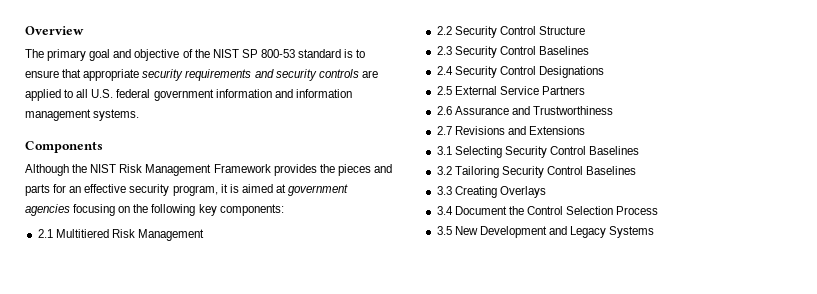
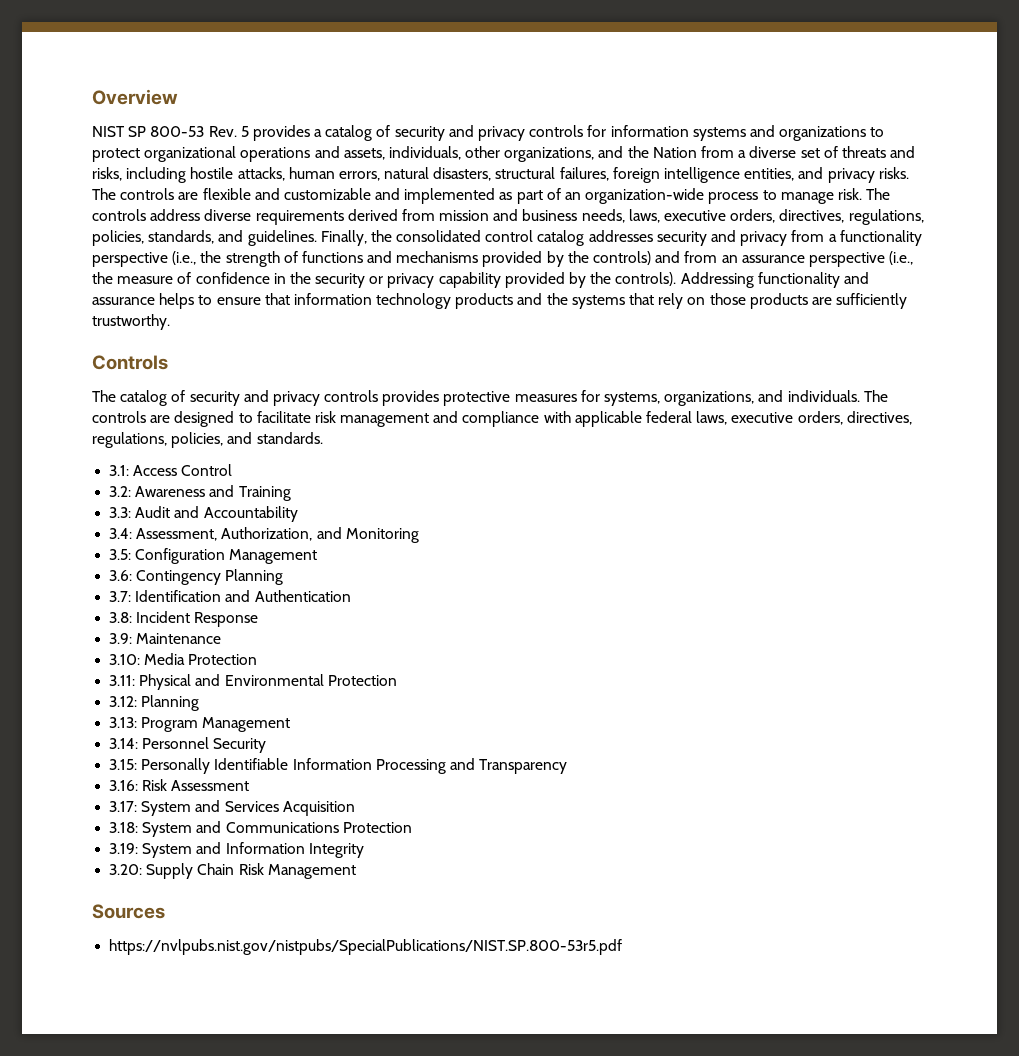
[25,49,366,61] [25,69,378,81] [25,89,352,101] [25,109,140,121] [25,141,103,153] [25,164,392,176] [25,184,349,196] [25,204,284,216] [37,229,204,241] [436,26,585,38] [436,46,589,58] [436,66,604,78] [436,86,585,95] [436,106,613,115] [436,126,585,135] [436,146,640,158] [436,166,637,178] [436,186,546,198] [436,206,659,215] [436,226,655,238] The primary goal and objective of the NIST SP 800-53 standard is to ensure that appropriate security requirements and security controls are applied to all U.S. federal government information and information management systems. // Components // Although the NIST Risk Management Framework provides the pieces and parts for an effective security program, it is aimed at government agencies focusing on the following key components: // 2.1 Multitiered Risk Management // 2.2 Security Control Structure // 2.3 Security Control Baselines // 2.4 Security Control Designations // 2.5 External Service Partners // 2.6 Assurance and Trustworthiness // 2.7 Revisions and Extensions // 3.1 Selecting Security Control Baselines // 3.2 Tailoring Security Control Baselines // 3.3 Creating Overlays // 3.4 Document the Control Selection Process // 3.5 New Development and Legacy Systems -> [92,125,885,141] [92,146,916,162] [92,167,909,183] [92,188,891,204] [92,209,924,225] [92,230,922,246] [92,251,914,267] [92,272,869,288] [92,293,908,309] [92,314,170,330] [92,355,168,370] [92,390,888,406] [92,411,912,427] [92,432,323,448] [109,464,233,476] [109,485,291,501] [109,506,298,522] [109,527,419,543] [109,548,318,564] [109,569,284,585] [109,590,351,602] [109,611,259,627] [109,633,222,644] [109,653,258,665] [109,674,397,690] [109,695,200,711] [109,717,291,732] [109,737,267,753] [109,758,568,774] [109,779,250,791] [109,800,355,816] [109,821,412,837] [109,842,364,858] [109,863,356,879] [92,904,165,919] [109,939,623,955] NIST SP 800-53 Rev. 5 provides a catalog of security and privacy controls for information systems and organizations to protect organizational operations and assets, individuals, other organizations, and the Nation from a diverse set of threats and risks, including hostile attacks, human errors, natural disasters, structural failures, foreign intelligence entities, and privacy risks. The controls are flexible and customizable and implemented as part of an organization-wide process to manage risk. The controls address diverse requirements derived from mission and business needs, laws, executive orders, directives, regulations, policies, standards, and guidelines. Finally, the consolidated control catalog addresses security and privacy from a functionality perspective (i.e., the strength of functions and mechanisms provided by the controls) and from an assurance perspective (i.e., the measure of confidence in the security or privacy capability provided by the controls). Addressing functionality and assurance helps to ensure that information technology products and the systems that rely on those products are sufficiently trustworthy. // Controls // The catalog of security and privacy controls provides protective measures for systems, organizations, and individuals. The controls are designed to facilitate risk management and compliance with applicable federal laws, executive orders, directives, regulations, policies, and standards. // 3.1: Access Control // 3.2: Awareness and Training // 3.3: Audit and Accountability // 3.4: Assessment, Authorization, and Monitoring // 3.5: Configuration Management // 3.6: Contingency Planning // 3.7: Identification and Authentication // 3.8: Incident Response // 3.9: Maintenance // 3.10: Media Protection // 3.11: Physical and Environmental Protection // 3.12: Planning // 3.13: Program Management // 3.14: Personnel Security // 3.15: Personally Identifiable Information Processing and Transparency // 3.16: Risk Assessment // 3.17: System and Services Acquisition // 3.18: System and Communications Protection // 3.19: System and Information Integrity // 3.20: Supply Chain Risk Management // Sources // https://nvlpubs.nist.gov/nistpubs/SpecialPublications/NIST.SP.800-53r5.pdf

